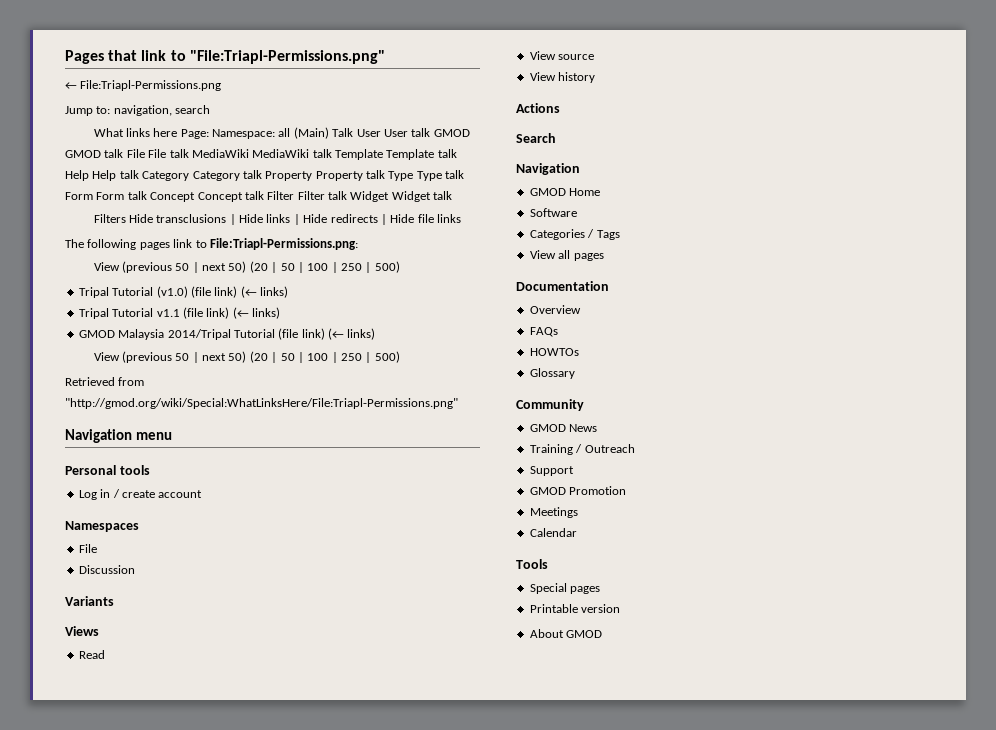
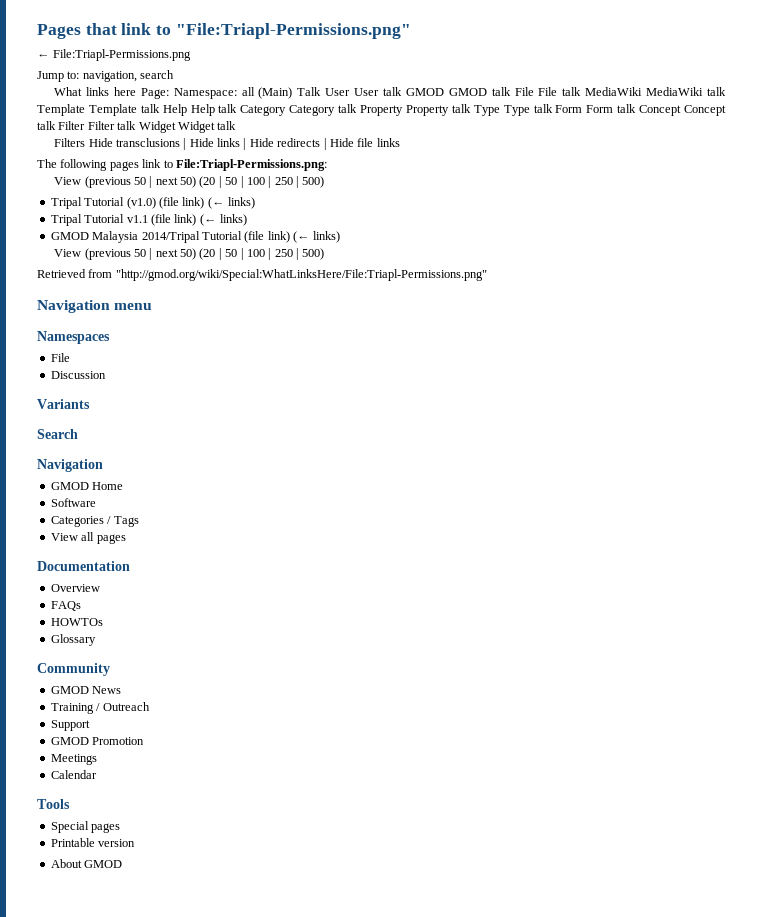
[65,465,150,475] [78,489,203,500] [65,521,139,532] [78,544,97,553] [78,565,135,574] [65,596,114,606] [65,626,99,636] [78,650,105,659] [529,51,595,60] [529,72,596,83] [516,103,560,113] Personal tools // Log in / create account // Namespaces // File // Discussion // Variants // Views // Read // View source // View history // Actions -> [37,331,110,344] [50,353,70,362] [50,371,106,379] [37,399,90,409] Namespaces // File // Discussion // Variants

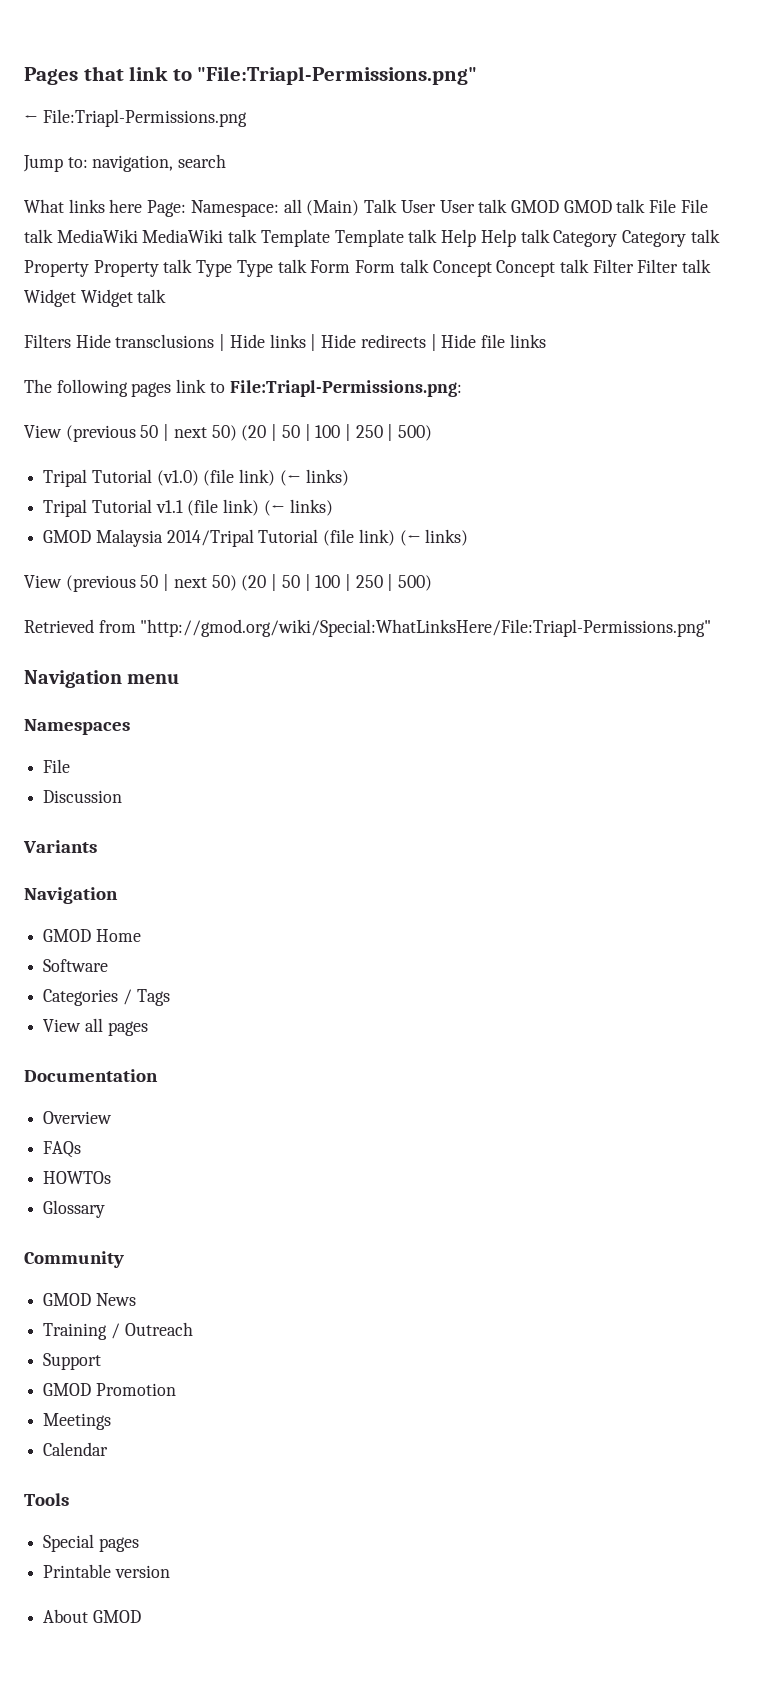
[37,429,78,439] // Search -> (97, 846) none

